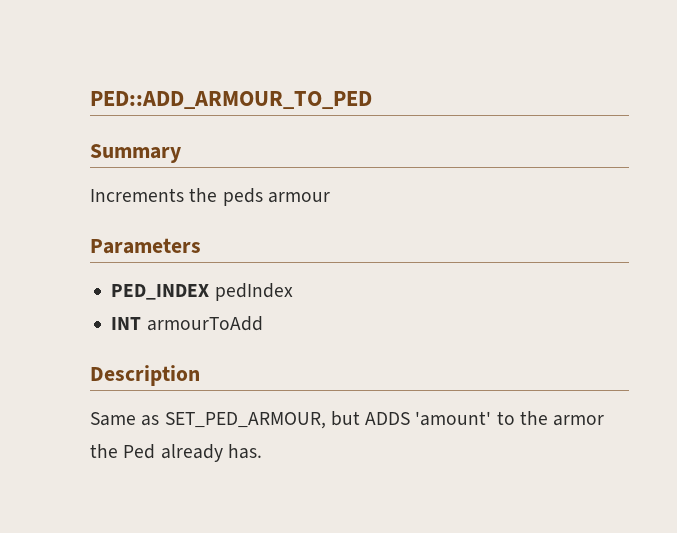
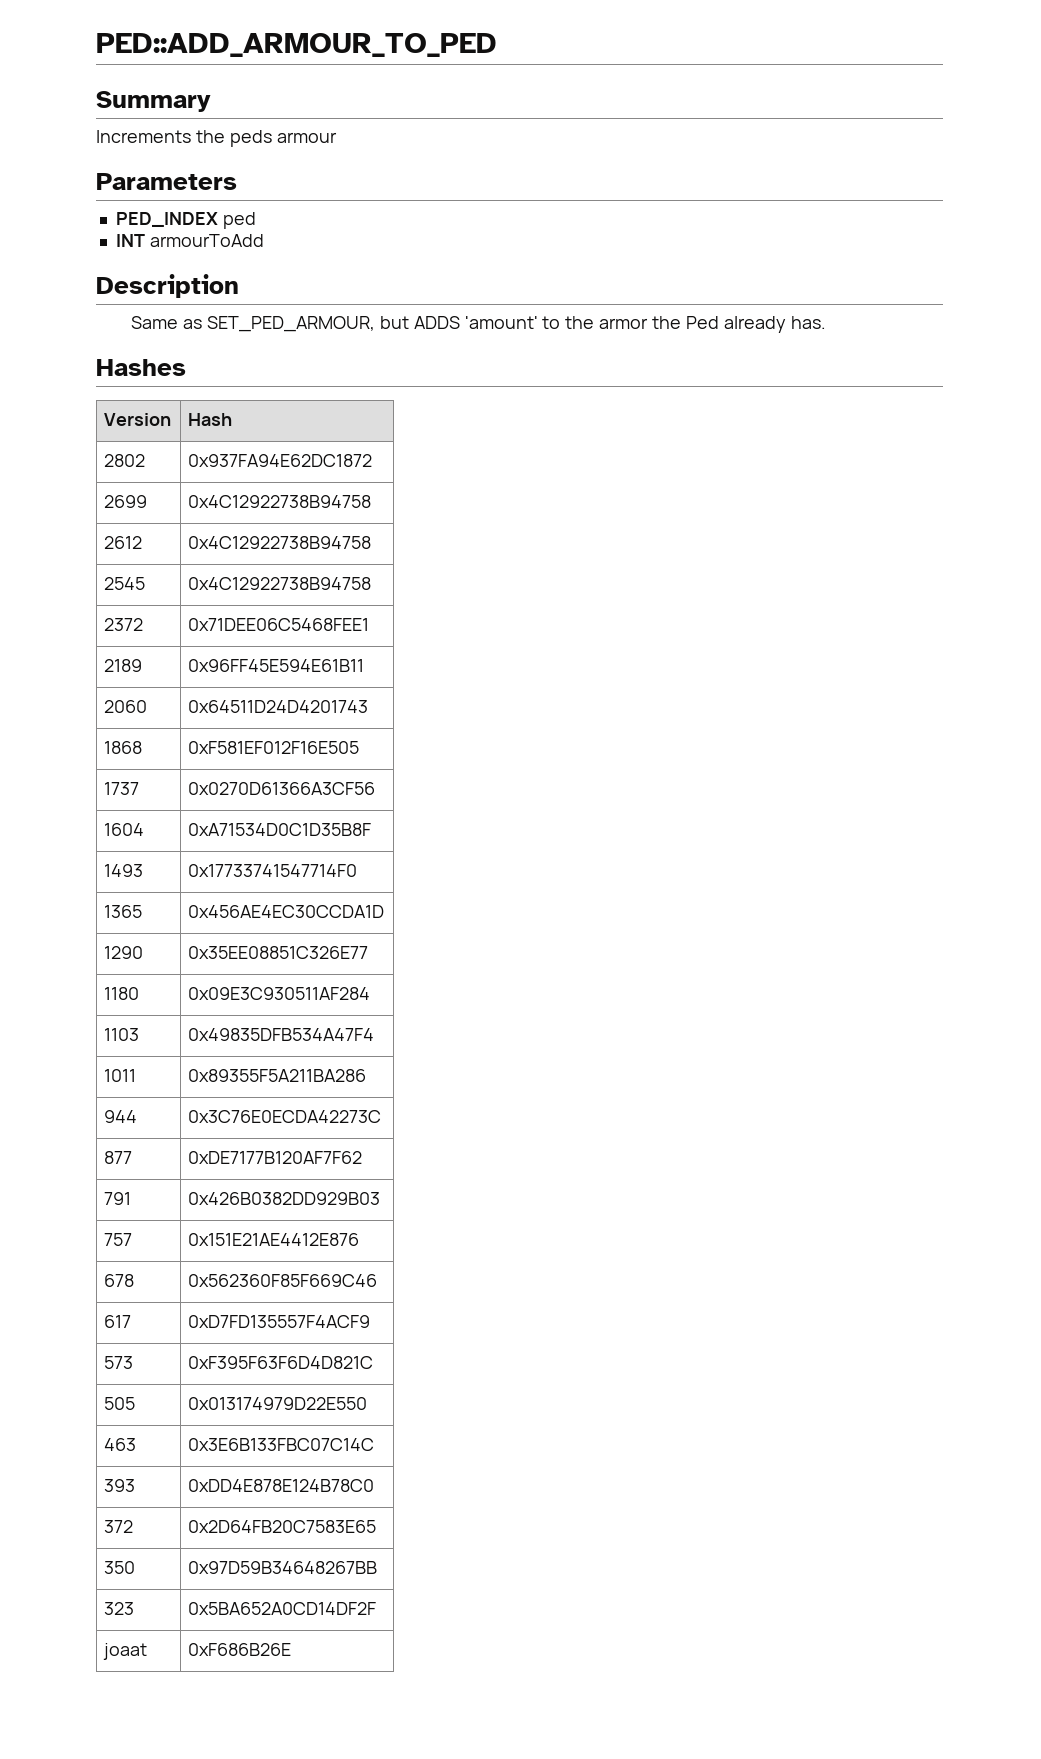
[214,283,293,301] pedIndex -> [222,212,256,229] ped
(262, 451) none -> [96,359,186,376] [104,413,172,426] [188,413,233,426] [104,454,146,467] [188,454,373,467] [104,495,148,508] [188,495,372,508] [104,536,143,549] [188,536,372,549] [104,577,146,590] [188,577,372,590] [104,618,144,631] [188,618,370,631] [104,659,143,672] [188,659,365,672] [104,700,148,713] [188,700,369,713] [104,741,143,754] [188,741,360,754] [104,782,140,795] [188,782,376,795] [104,823,145,836] [188,823,372,836] [104,864,144,877] [188,864,358,877] [104,905,143,918] [188,905,385,918] [104,946,144,959] [188,946,369,959] [104,987,140,1000] [188,987,371,1000] [104,1028,140,1041] [188,1028,375,1041] [104,1069,137,1082] [188,1069,367,1082] [104,1110,138,1123] [188,1110,382,1123] [104,1151,133,1164] [188,1151,363,1164] [104,1192,132,1205] [188,1192,381,1205] [104,1233,133,1246] [188,1233,360,1246] [104,1274,135,1287] [188,1274,378,1287] [104,1315,132,1328] [188,1315,371,1328] [104,1356,134,1369] [188,1356,374,1369] [104,1397,136,1410] [188,1397,368,1410] [104,1438,137,1451] [188,1438,375,1451] [104,1479,136,1492] [188,1479,375,1492] [104,1520,134,1533] [188,1520,377,1533] [104,1561,136,1574] [188,1561,378,1574] [104,1602,135,1615] [188,1602,377,1615] [103,1643,148,1660] [188,1643,292,1656] // Hashes // Version | Hash // 2802 | 0x937FA94E62DC1872 // 2699 | 0x4C12922738B94758 // 2612 | 0x4C12922738B94758 // 2545 | 0x4C12922738B94758 // 2372 | 0x71DEE06C5468FEE1 // 2189 | 0x96FF45E594E61B11 // 2060 | 0x64511D24D4201743 // 1868 | 0xF581EF012F16E505 // 1737 | 0x0270D61366A3CF56 // 1604 | 0xA71534D0C1D35B8F // 1493 | 0x17733741547714F0 // 1365 | 0x456AE4EC30CCDA1D // 1290 | 0x35EE08851C326E77 // 1180 | 0x09E3C930511AF284 // 1103 | 0x49835DFB534A47F4 // 1011 | 0x89355F5A211BA286 // 944 | 0x3C76E0ECDA42273C // 877 | 0xDE7177B120AF7F62 // 791 | 0x426B0382DD929B03 // 757 | 0x151E21AE4412E876 // 678 | 0x562360F85F669C46 // 617 | 0xD7FD135557F4ACF9 // 573 | 0xF395F63F6D4D821C // 505 | 0x013174979D22E550 // 463 | 0x3E6B133FBC07C14C // 393 | 0xDD4E878E124B78C0 // 372 | 0x2D64FB20C7583E65 // 350 | 0x97D59B34648267BB // 323 | 0x5BA652A0CD14DF2F // joaat | 0xF686B26E

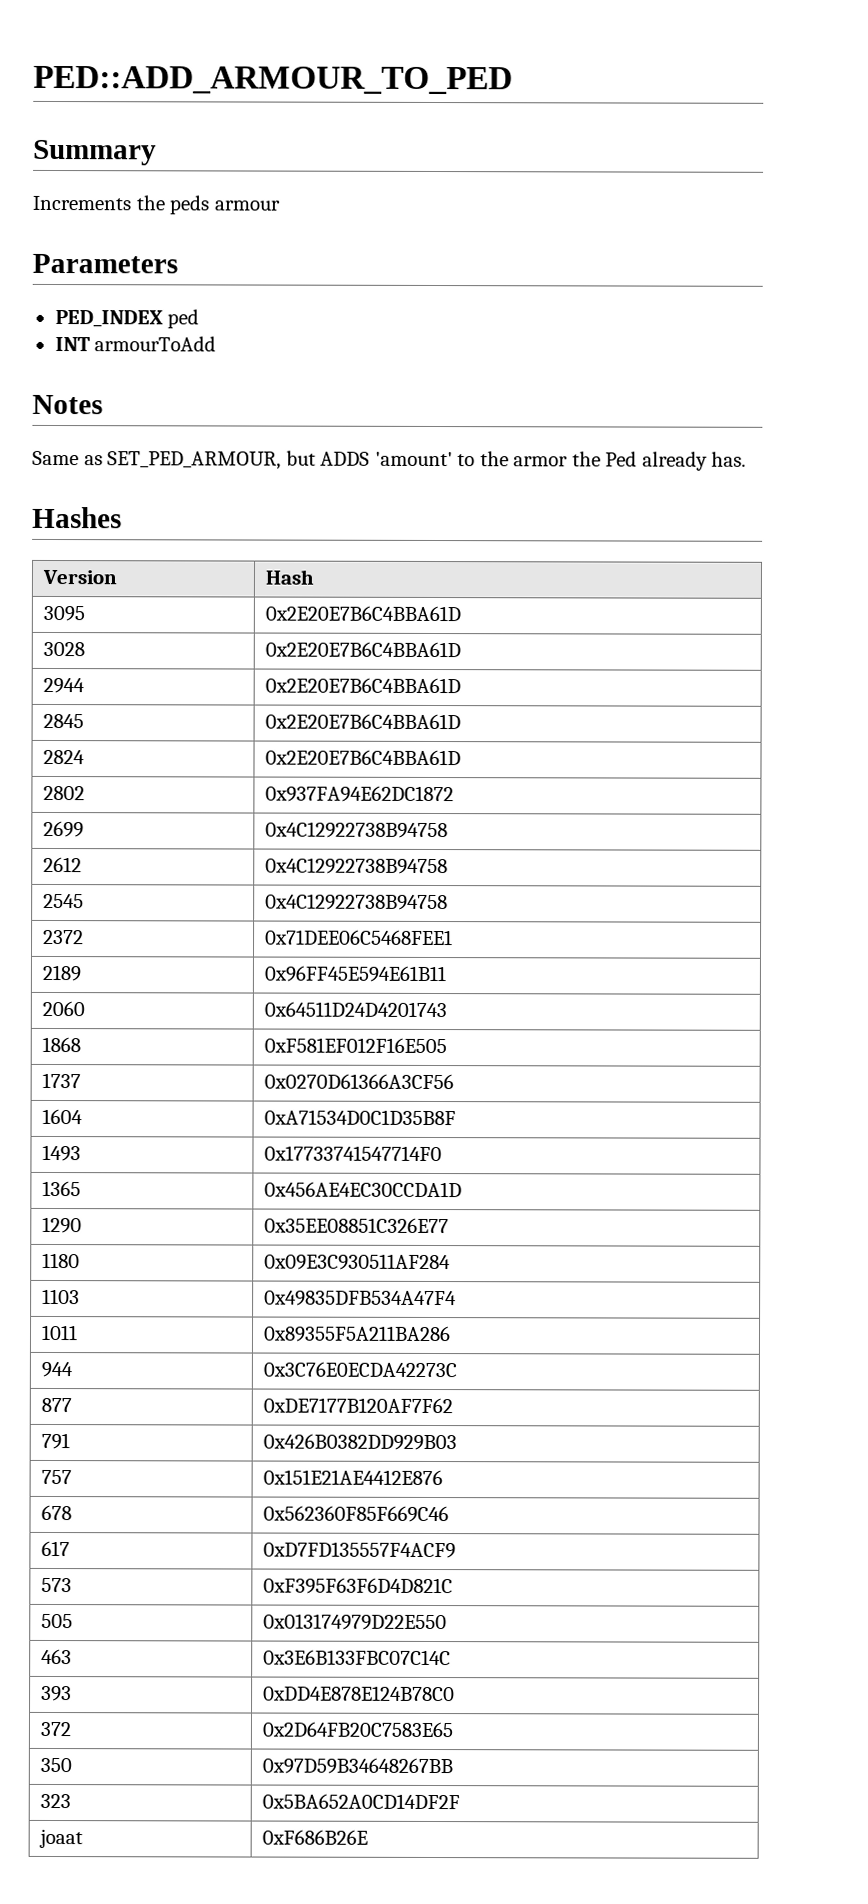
[96,274,239,298] Description -> [32,394,103,415] Notes
(233, 419) none -> [42,605,85,622] [264,605,461,622] [42,641,85,657] [264,641,461,658] [42,677,85,694] [264,677,461,694] [42,713,84,729] [264,713,461,730] [42,749,85,765] [264,749,461,766] // 3095 | 0x2E20E7B6C4BBA61D // 3028 | 0x2E20E7B6C4BBA61D // 2944 | 0x2E20E7B6C4BBA61D // 2845 | 0x2E20E7B6C4BBA61D // 2824 | 0x2E20E7B6C4BBA61D

